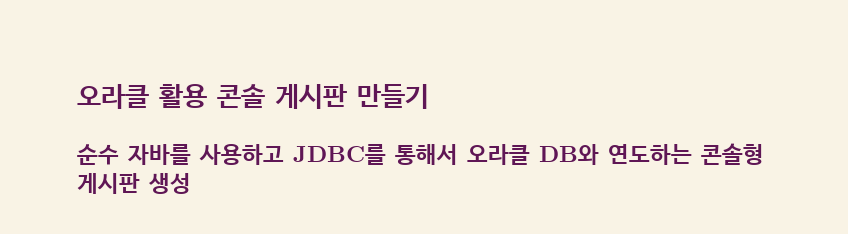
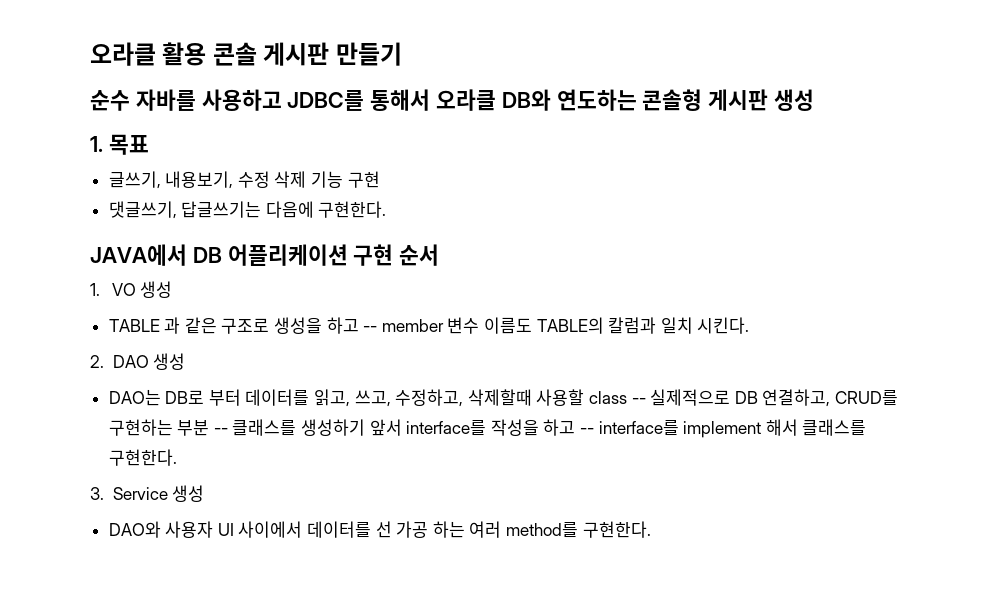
(191, 183) none -> [90,134,149,155] [108,171,380,189] [108,201,387,219] [90,244,440,266] [90,281,173,298] [108,317,750,334] [90,353,186,370] [108,389,898,407] [108,419,867,438] [108,449,177,466] [90,485,205,502] [108,521,651,538] // 1. 목표 // 글쓰기, 내용보기, 수정 삭제 기능 구현 // 댓글쓰기, 답글쓰기는 다음에 구현한다. // JAVA에서 DB 어플리케이션 구현 순서 // 1. VO 생성 // TABLE 과 같은 구조로 생성을 하고 -- member 변수 이름도 TABLE의 칼럼과 일치 시킨다. // 2. DAO 생성 // DAO는 DB로 부터 데이터를 읽고, 쓰고, 수정하고, 삭제할때 사용할 class -- 실제적으로 DB 연결하고, CRUD를 구현하는 부분 -- 클래스를 생성하기 앞서 interface를 작성을 하고 -- interface를 implement 해서 클래스를 구현한다. // 3. Service 생성 // DAO와 사용자 UI 사이에서 데이터를 선 가공 하는 여러 method를 구현한다.

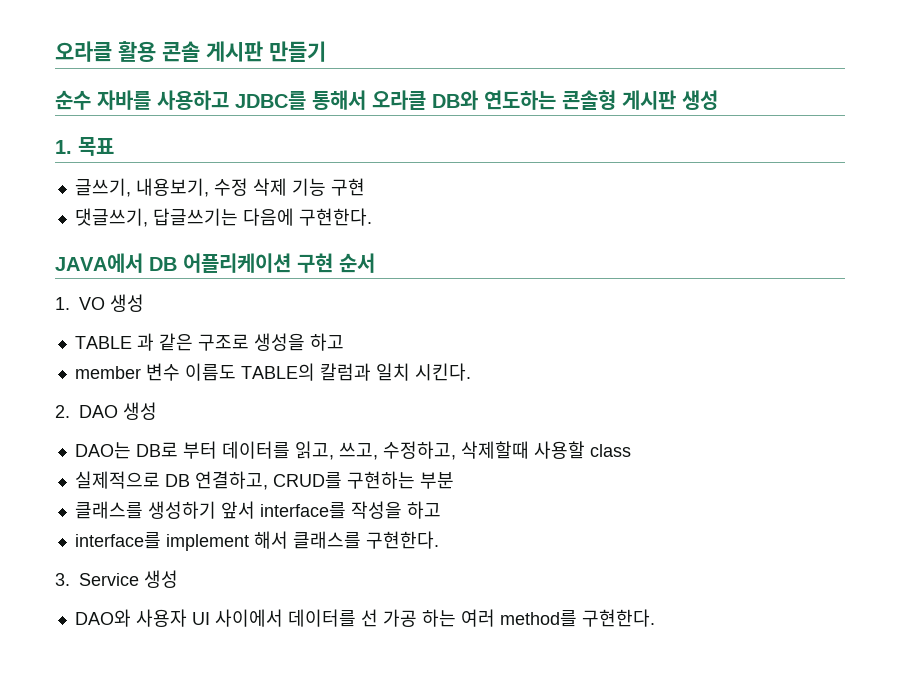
[363,326,378,332] -- -> (344, 342) //
[631,398,646,404] -- -> (631, 450) //
[213,428,228,434] -- -> (454, 480) //
[580,428,595,434] -- -> (441, 510) //

